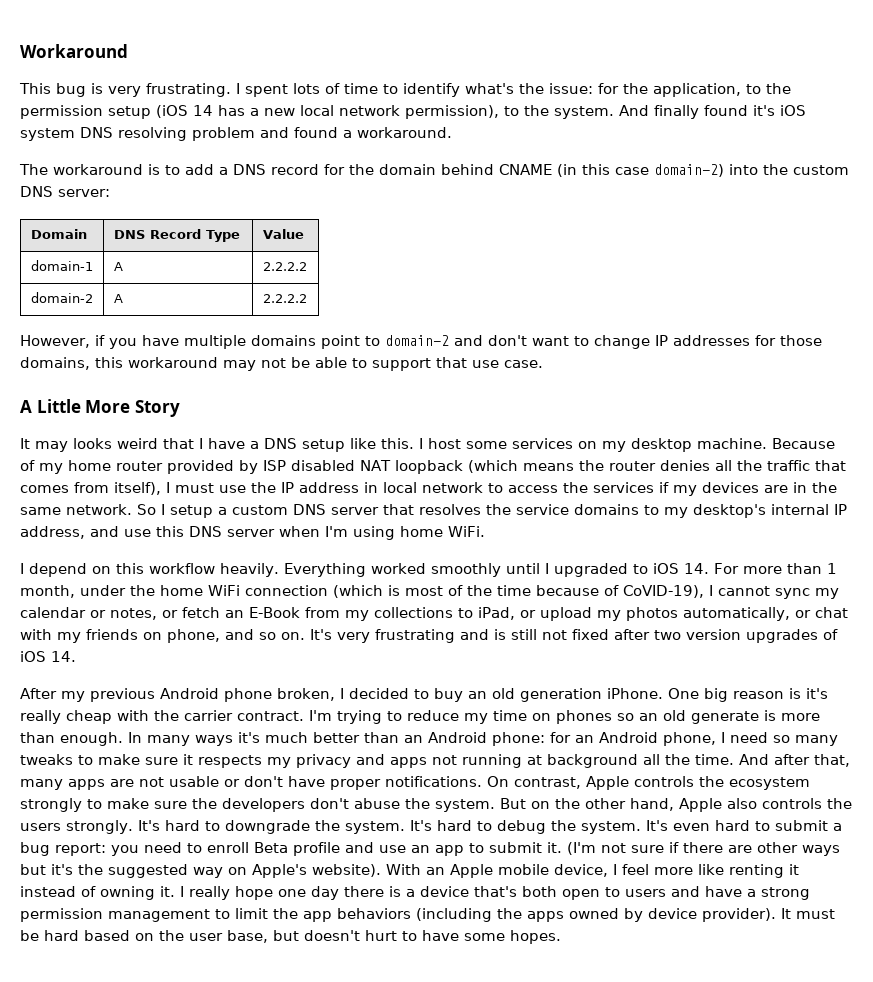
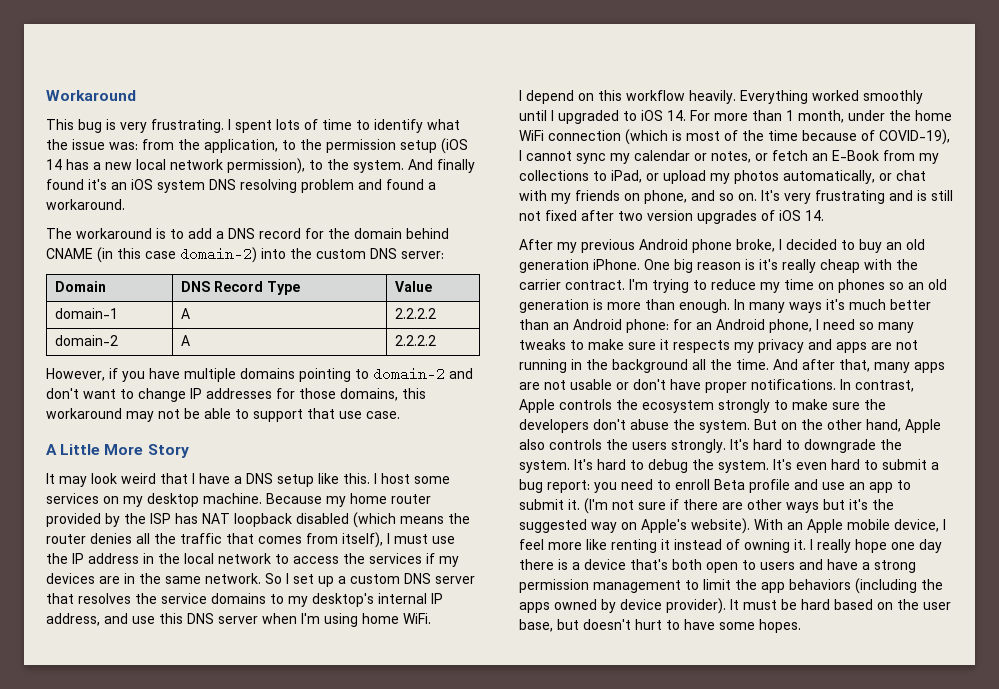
[465,83,619,94] what's the issue: for -> [427,119,460,130] [46,139,174,150] what the issue was: from
(775, 110) none -> [111,182,127,190] an
[321,335,360,349] point -> [299,368,351,382] pointing
[73,438,112,449] looks -> [91,473,117,484] look
[20,460,35,471] of -> (322, 498) none
[263,460,355,471] ISP disabled -> [124,513,198,524] the ISP has
(463, 467) none -> [296,513,349,524] disabled
(378, 487) none -> [158,553,180,564] the
[170,505,213,518] setup -> [293,574,334,587] set up
[622,585,704,598] CoVID-19), -> [879,129,950,145] COVID-19),
[277,688,335,701] broken, -> [736,239,775,252] broke,
[691,711,759,724] generate -> [519,299,589,313] generation
(427, 762) none -> [871,342,892,350] are
[527,755,542,765] at -> [571,359,608,370] in the
[487,776,509,787] On -> [840,379,851,390] In

